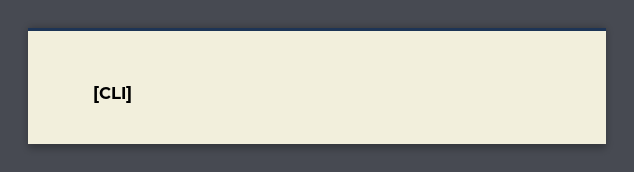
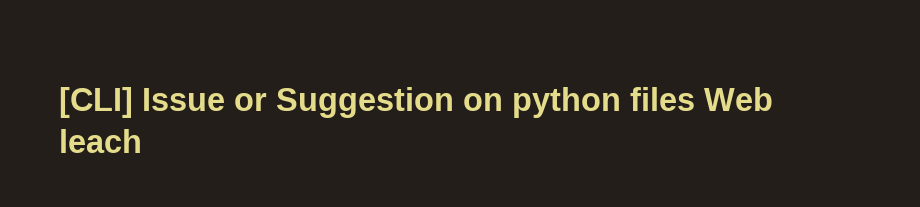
(132, 94) none -> [142,87,773,118] [59,129,142,153] Issue or Suggestion on python files Web leach

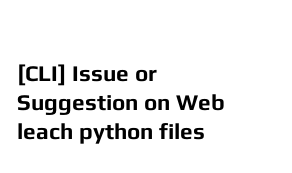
[512,87,773,118] [59,129,142,153] python files Web leach -> [176,94,226,111] [17,123,206,144] Web leach python files

